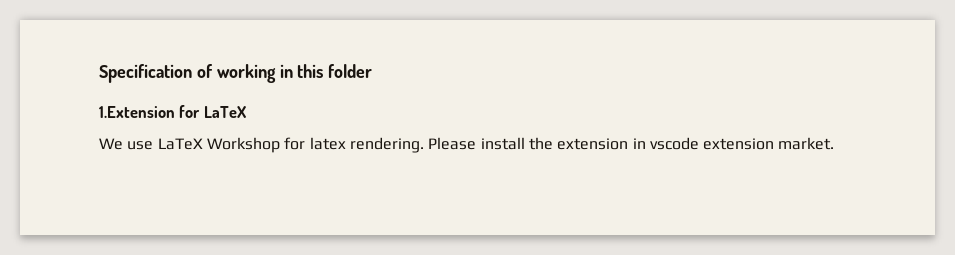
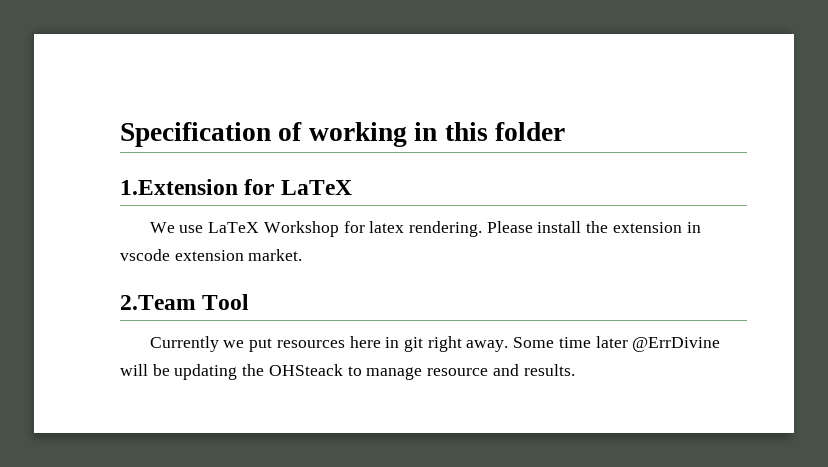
(835, 143) none -> [120,294,250,310] [149,336,721,352] [120,364,575,380] // 2.Team Tool // Currently we put resources here in git right away. Some time later @ErrDivine will be updating the OHSteack to manage resource and results.

